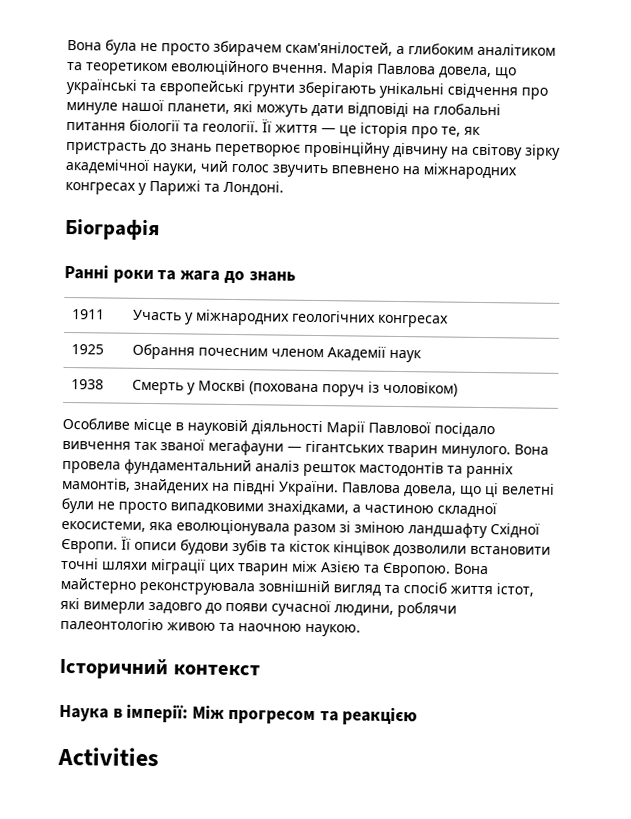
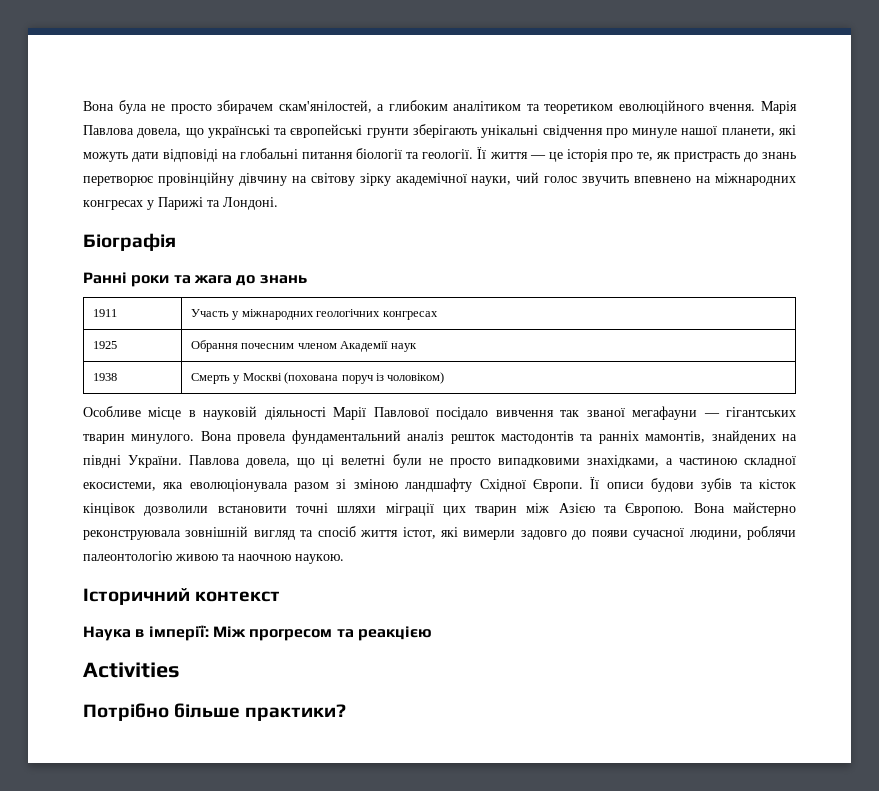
(159, 756) none -> [83,703,347,721] // Потрібно більше практики?

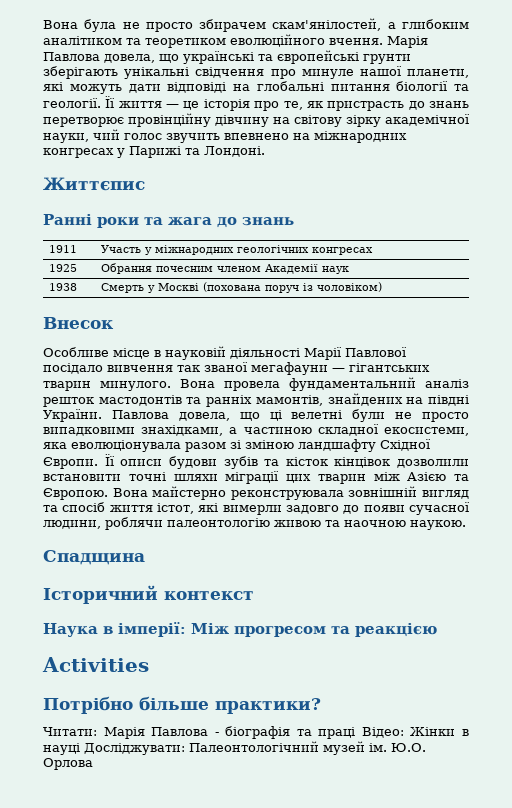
[83,233,176,251] Біографія -> [43,177,145,191] Життєпис
(445, 378) none -> [43,317,114,329] // Внесок
(344, 559) none -> [43,550,145,565] // Спадщина
(347, 712) none -> [43,726,469,739] [43,741,426,755] [43,758,93,770] // Читати: Марія Павлова - біографія та праці Відео: Жінки в науці Досліджувати: Палеонтологічний музей ім. Ю.О. Орлова

